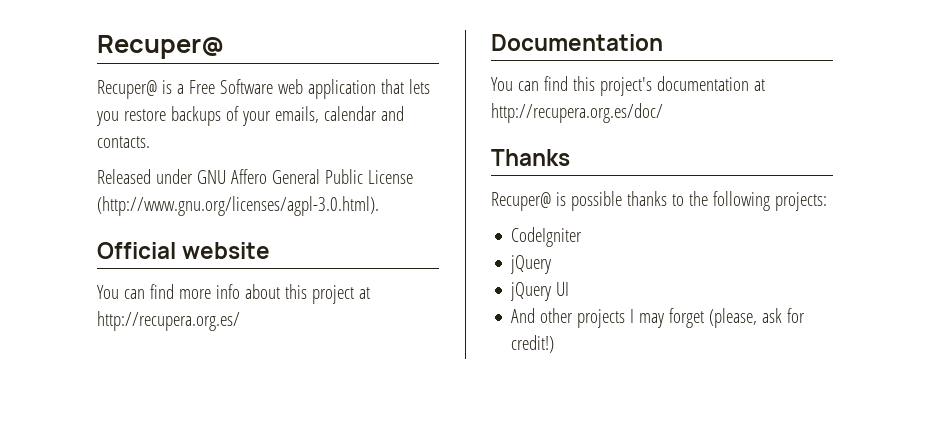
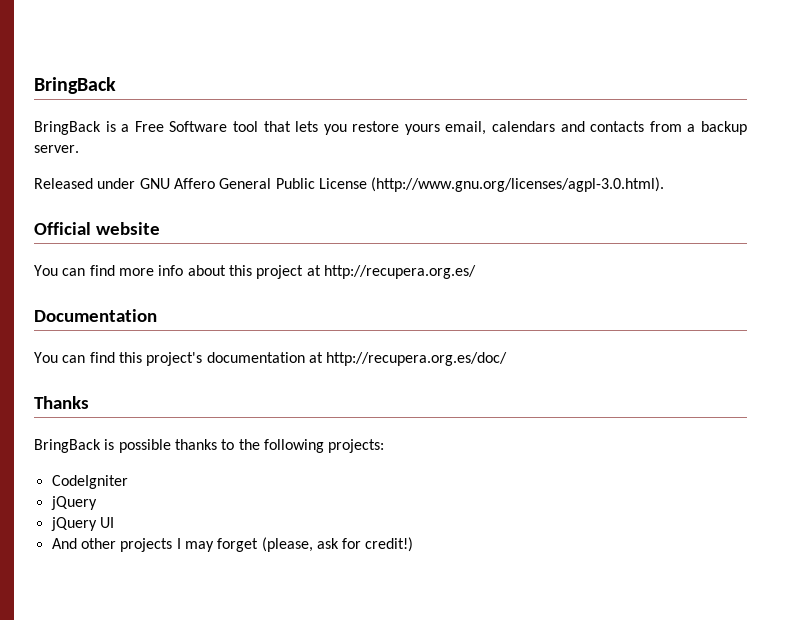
[97,35,224,59] [97,80,157,99] Recuper@ // Recuper@ -> [34,77,116,94] [34,121,101,135] BringBack // BringBack
[277,79,376,99] web application -> [232,121,258,132] tool
[170,106,404,126] [97,136,150,148] backups of your emails, calendar and contacts. -> [404,121,748,135] [34,145,79,153] yours email, calendars and contacts from a backup server.
[491,192,551,211] Recuper@ -> [34,439,101,453] BringBack

